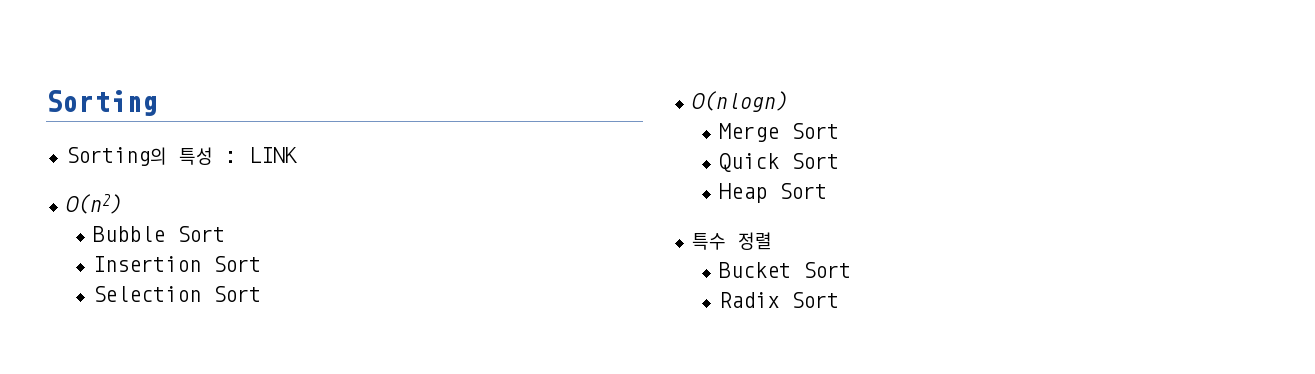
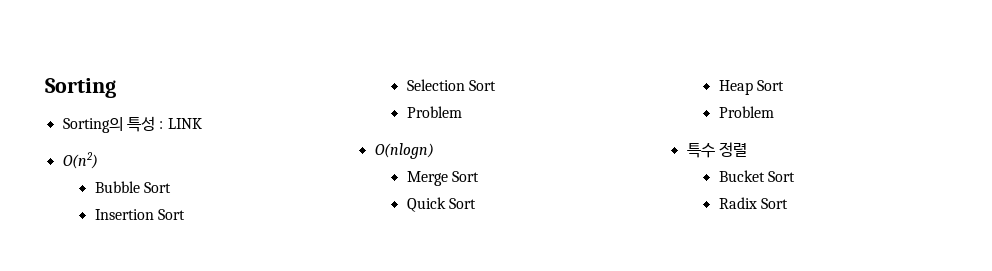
(262, 294) none -> [406,106,462,118] // Problem
(828, 191) none -> [718,106,774,118] // Problem

